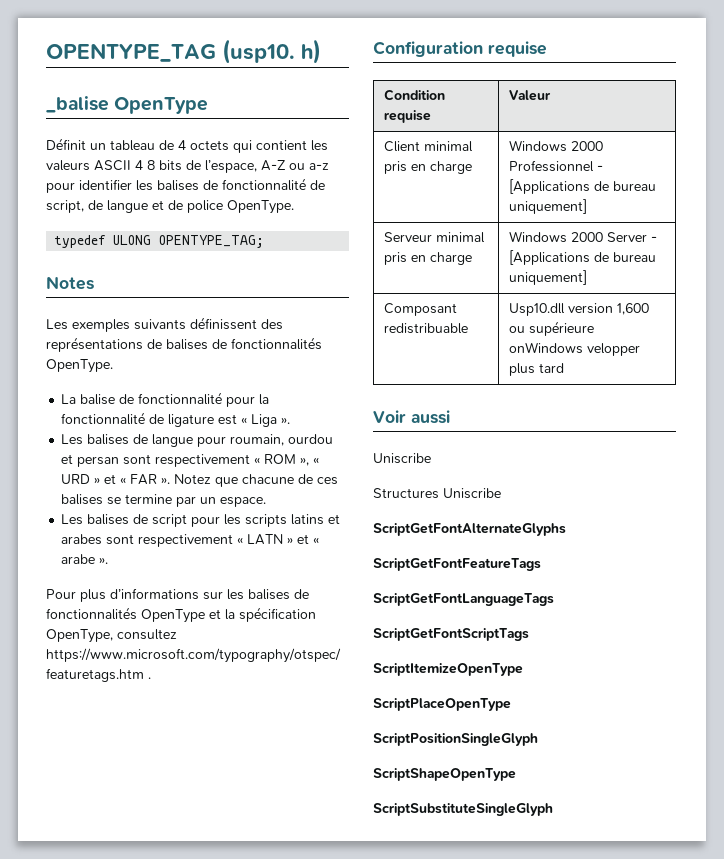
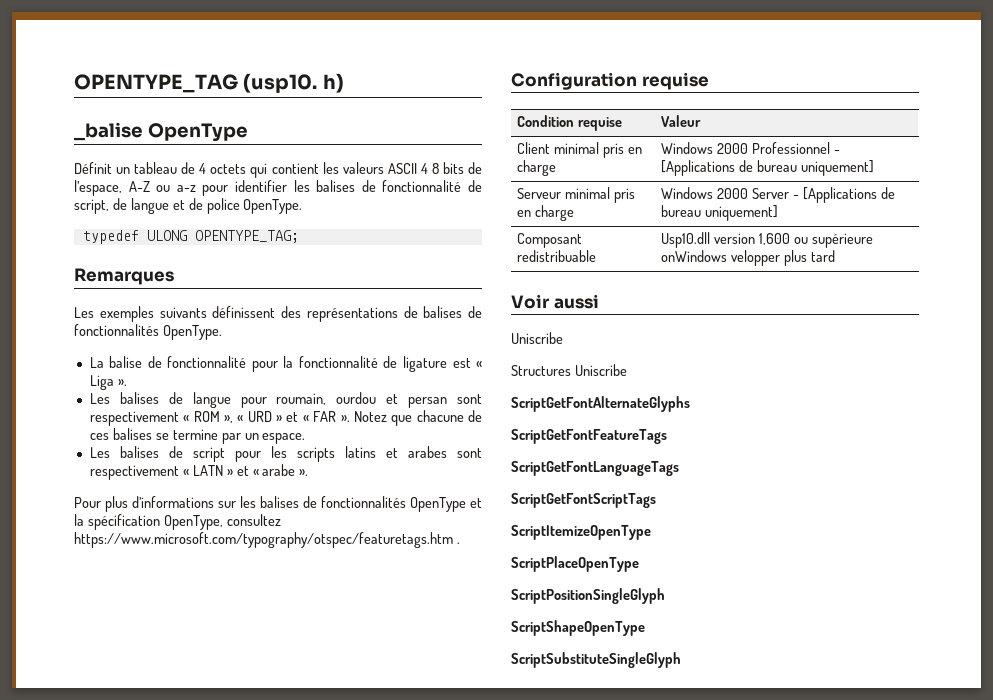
[46,276,94,290] Notes -> [74,268,174,285] Remarques

